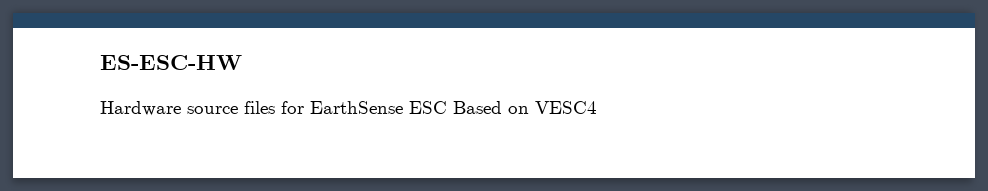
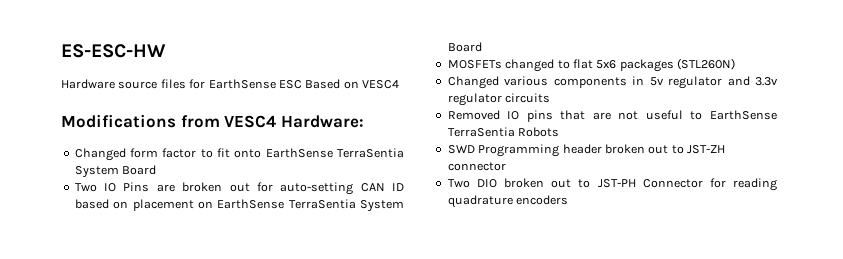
(597, 107) none -> [61,114,364,128] [74,148,404,161] [74,165,157,178] [74,182,404,195] [74,199,404,212] [447,42,482,52] [447,58,735,72] [447,76,778,89] [447,93,551,106] [447,110,777,122] [447,127,560,137] [447,144,725,157] [447,162,506,171] [447,178,777,191] [447,195,569,208] // Modifications from VESC4 Hardware: // Changed form factor to fit onto EarthSense TerraSentia System Board // Two IO Pins are broken out for auto-setting CAN ID based on placement on EarthSense TerraSentia System Board // MOSFETs changed to flat 5x6 packages (STL260N) // Changed various components in 5v regulator and 3.3v regulator circuits // Removed IO pins that are not useful to EarthSense TerraSentia Robots // SWD Programming header broken out to JST-ZH connector // Two DIO broken out to JST-PH Connector for reading quadrature encoders

